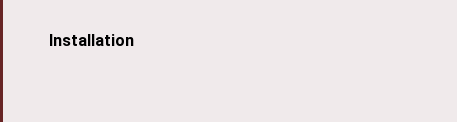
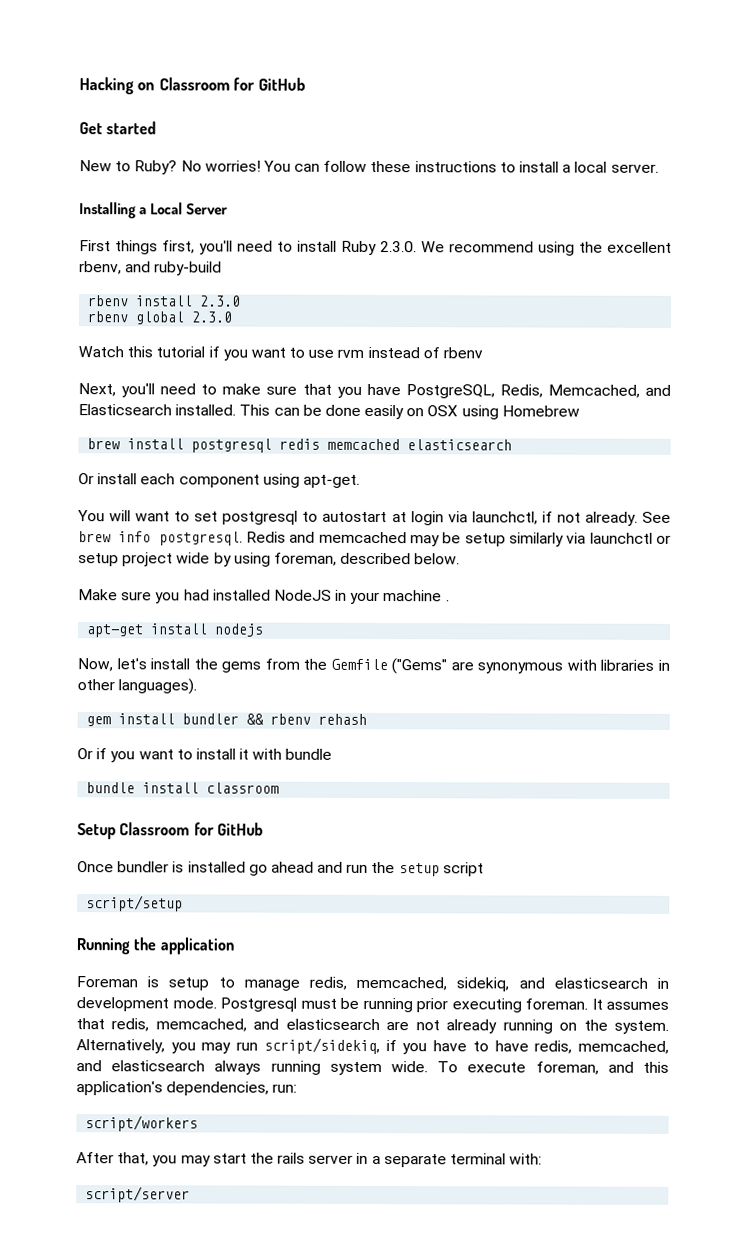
[49,34,134,46] Installation -> [79,77,306,95] [79,121,157,135] [79,160,659,175] [79,202,229,219] [79,240,672,256] [79,261,223,276] [88,295,242,307] [87,311,233,325] [78,346,484,361] [78,383,671,399] [78,404,580,420] [87,438,513,453] [78,473,360,488] [77,510,671,526] [78,531,671,547] [78,552,461,567] [78,589,450,605] [86,623,265,638] [77,658,671,675] [77,678,198,695] [86,713,368,727] [77,748,333,763] [86,782,280,794] [77,822,263,840] [77,861,484,877] [86,895,184,912] [76,937,235,955] [76,976,669,992] [76,997,669,1013] [76,1018,669,1034] [76,1037,670,1055] [76,1060,669,1076] [76,1081,298,1096] [85,1115,199,1132] [76,1152,543,1168] [85,1186,191,1203] Hacking on Classroom for GitHub // Get started // New to Ruby? No worries! You can follow these instructions to install a local server. // Installing a Local Server // First things first, you'll need to install Ruby 2.3.0. We recommend using the excellent rbenv, and ruby-build // rbenv install 2.3.0 // rbenv global 2.3.0 // Watch this tutorial if you want to use rvm instead of rbenv // Next, you'll need to make sure that you have PostgreSQL, Redis, Memcached, and Elasticsearch installed. This can be done easily on OSX using Homebrew // brew install postgresql redis memcached elasticsearch // Or install each component using apt-get. // You will want to set postgresql to autostart at login via launchctl, if not already. See brew info postgresql. Redis and memcached may be setup similarly via launchctl or setup project wide by using foreman, described below. // Make sure you had installed NodeJS in your machine . // apt-get install nodejs // Now, let's install the gems from the Gemfile ("Gems" are synonymous with libraries in other languages). // gem install bundler && rbenv rehash // Or if you want to install it with bundle // bundle install classroom // Setup Classroom for GitHub // Once bundler is installed go ahead and run the setup script // script/setup // Running the application // Foreman is setup to manage redis, memcached, sidekiq, and elasticsearch in development mode. Postgresql must be running prior executing foreman. It assumes that redis, memcached, and elasticsearch are not already running on the system. Alternatively, you may run script/sidekiq, if you have to have redis, memcached, and elasticsearch always running system wide. To execute foreman, and this application's dependencies, run: // script/workers // After that, you may start the rails server in a separate terminal with: // script/server

